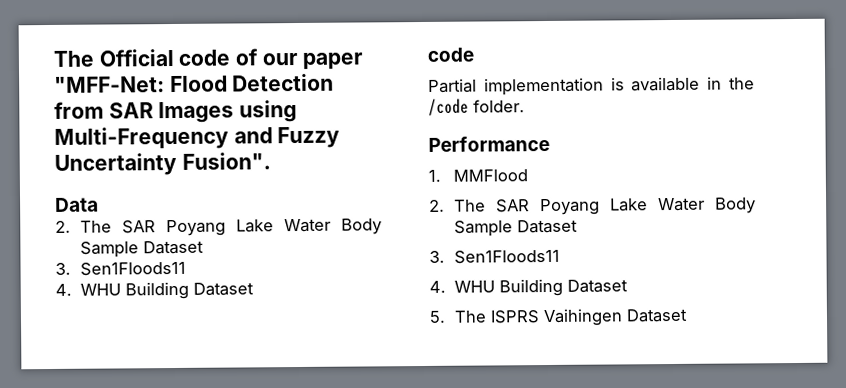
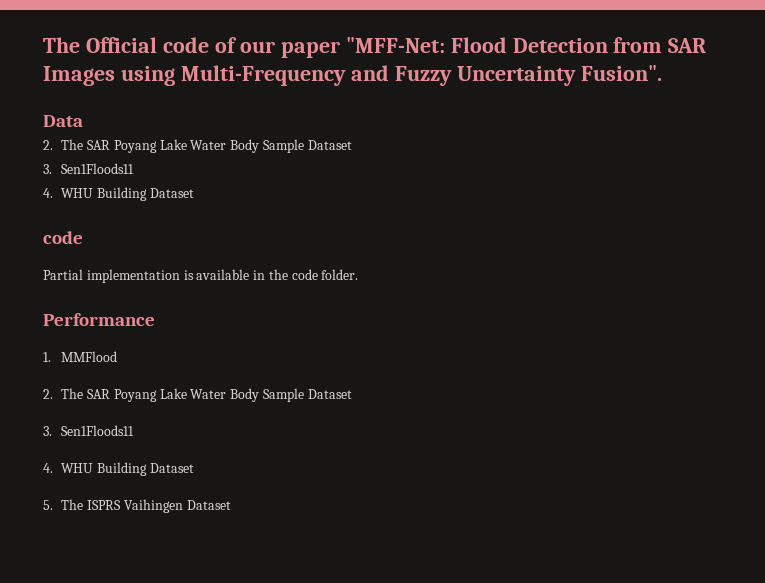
[428,98,469,116] /code -> [291,269,318,280] code

